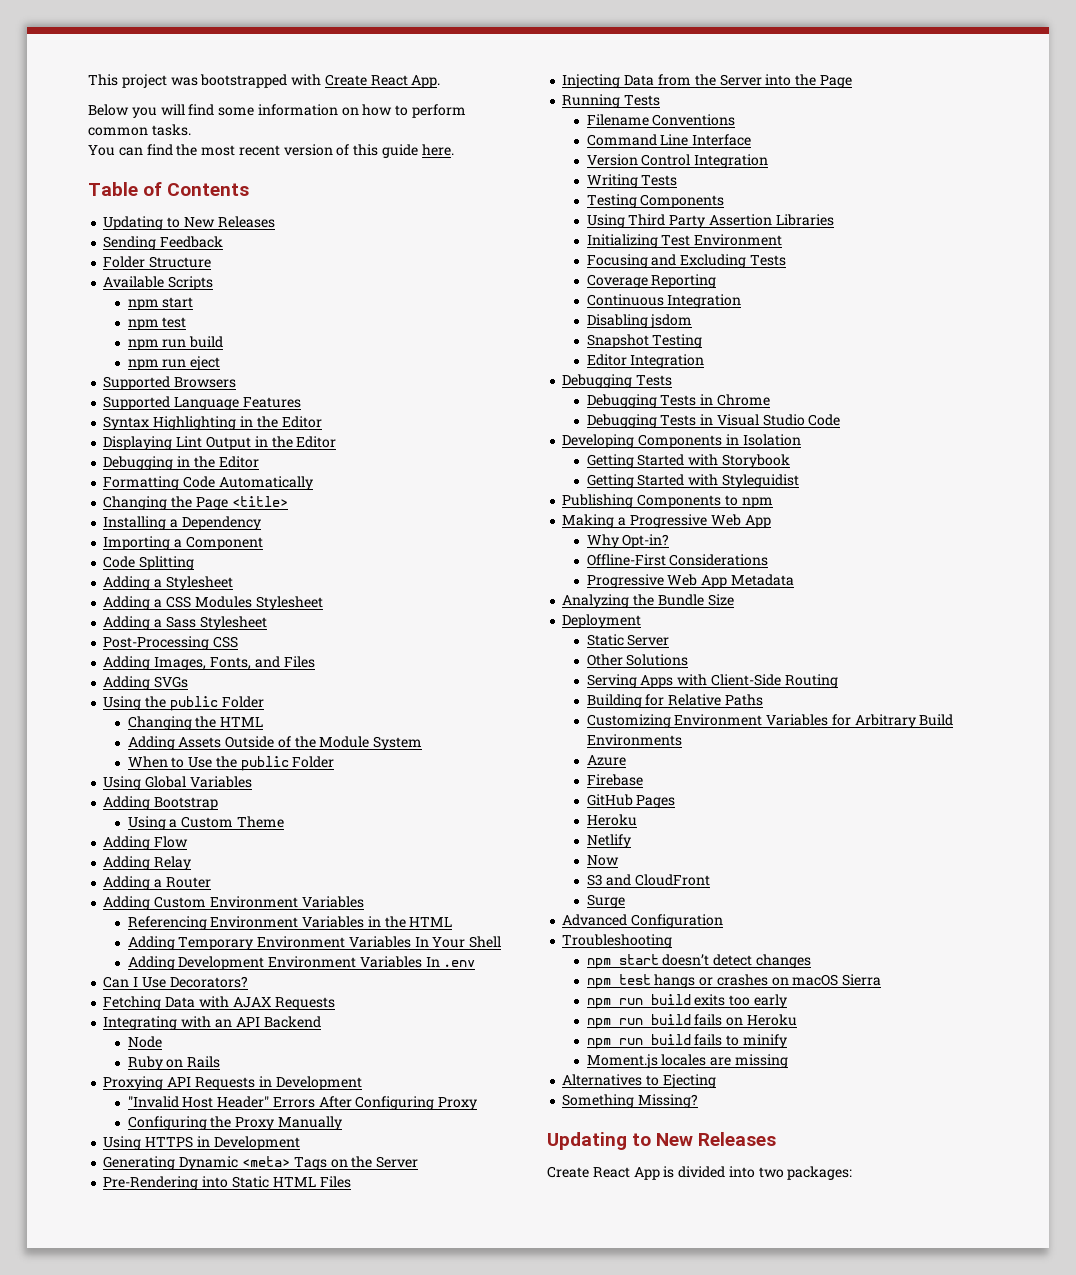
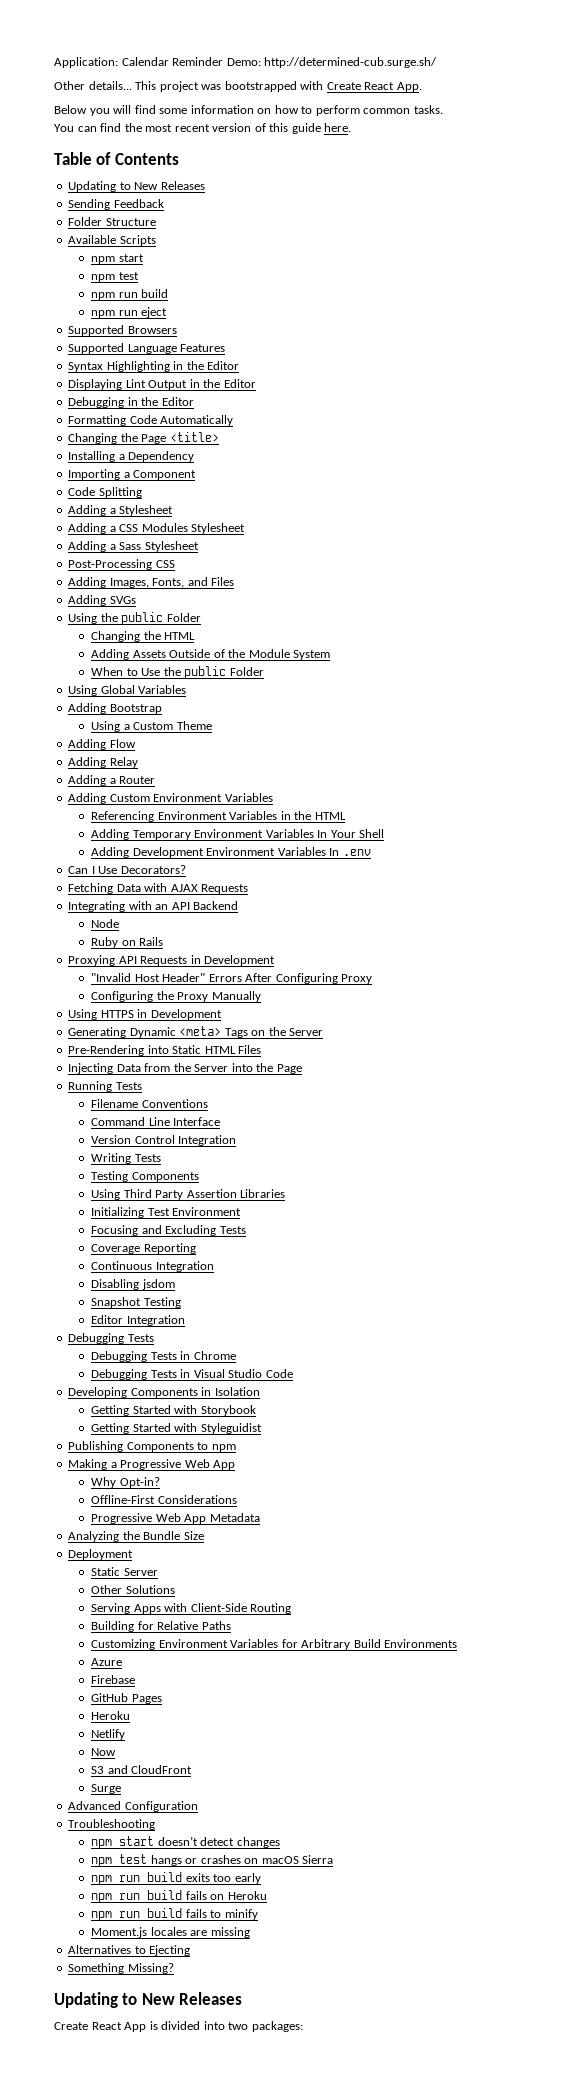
(88, 80) none -> [54,57,438,68] [54,81,132,90] Application: Calendar Reminder Demo: http://determined-cub.surge.sh/ // Other details...

